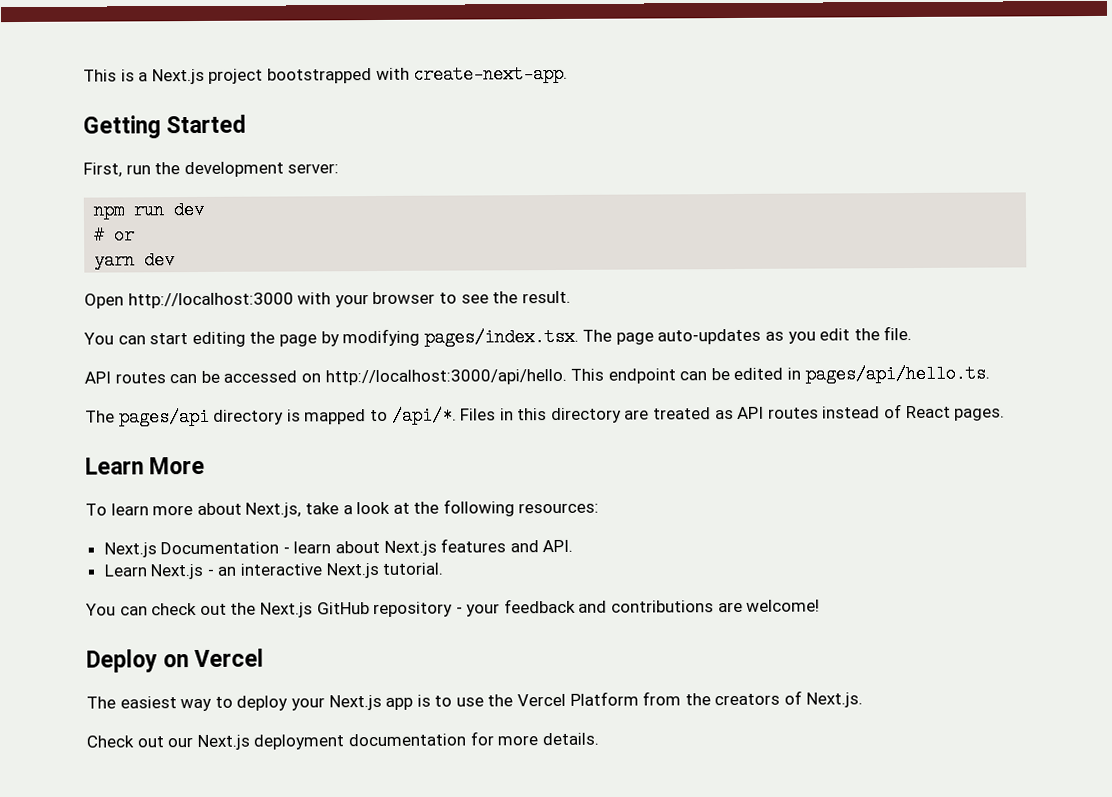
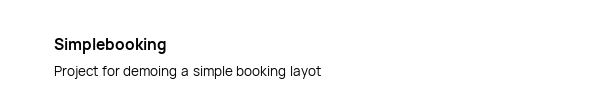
[83,64,569,85] [83,114,247,139] [83,161,340,178] [93,200,205,220] [94,226,136,245] [94,251,176,270] [84,290,571,309] [83,326,913,348] [84,364,990,386] [85,404,1006,427] [85,456,206,475] [85,499,600,518] [103,538,574,558] [103,562,444,580] [85,598,821,618] [86,648,265,673] [86,690,863,712] [86,731,599,751] This is a Next.js project bootstrapped with create-next-app. // Getting Started // First, run the development server: // npm run dev // # or // yarn dev // Open http://localhost:3000 with your browser to see the result. // You can start editing the page by modifying pages/index.tsx. The page auto-updates as you edit the file. // API routes can be accessed on http://localhost:3000/api/hello. This endpoint can be edited in pages/api/hello.ts. // The pages/api directory is mapped to /api/*. Files in this directory are treated as API routes instead of React pages. // Learn More // To learn more about Next.js, take a look at the following resources: // Next.js Documentation - learn about Next.js features and API. // Learn Next.js - an interactive Next.js tutorial. // You can check out the Next.js GitHub repository - your feedback and contributions are welcome! // Deploy on Vercel // The easiest way to deploy your Next.js app is to use the Vercel Platform from the creators of Next.js. // Check out our Next.js deployment documentation for more details. -> [54,38,167,54] [54,66,321,79] Simplebooking // Project for demoing a simple booking layot

